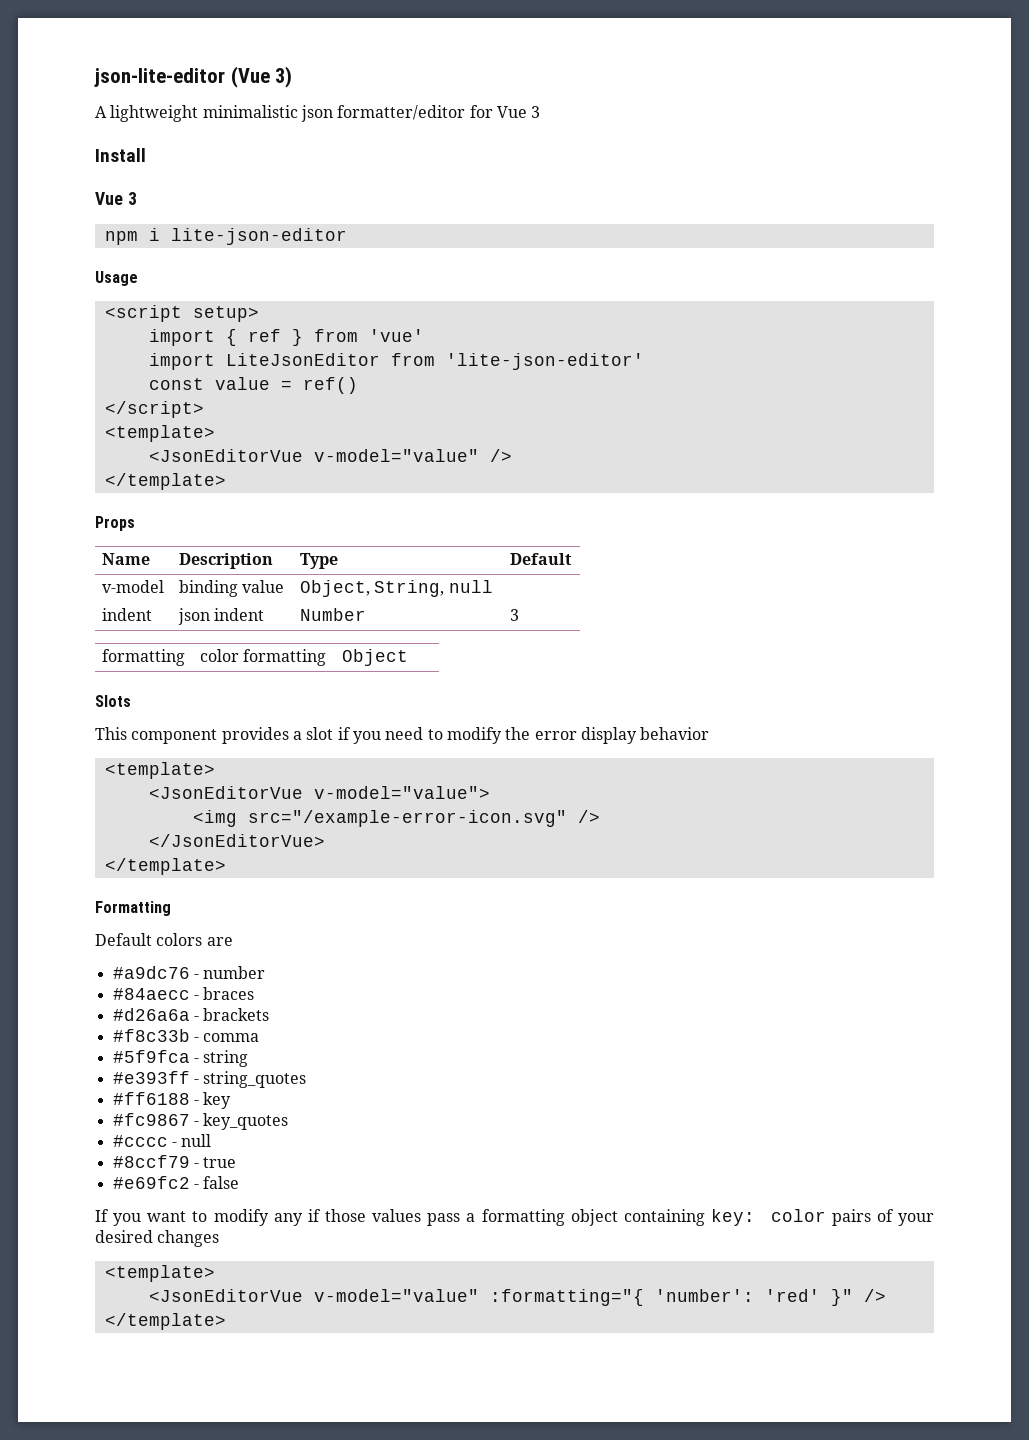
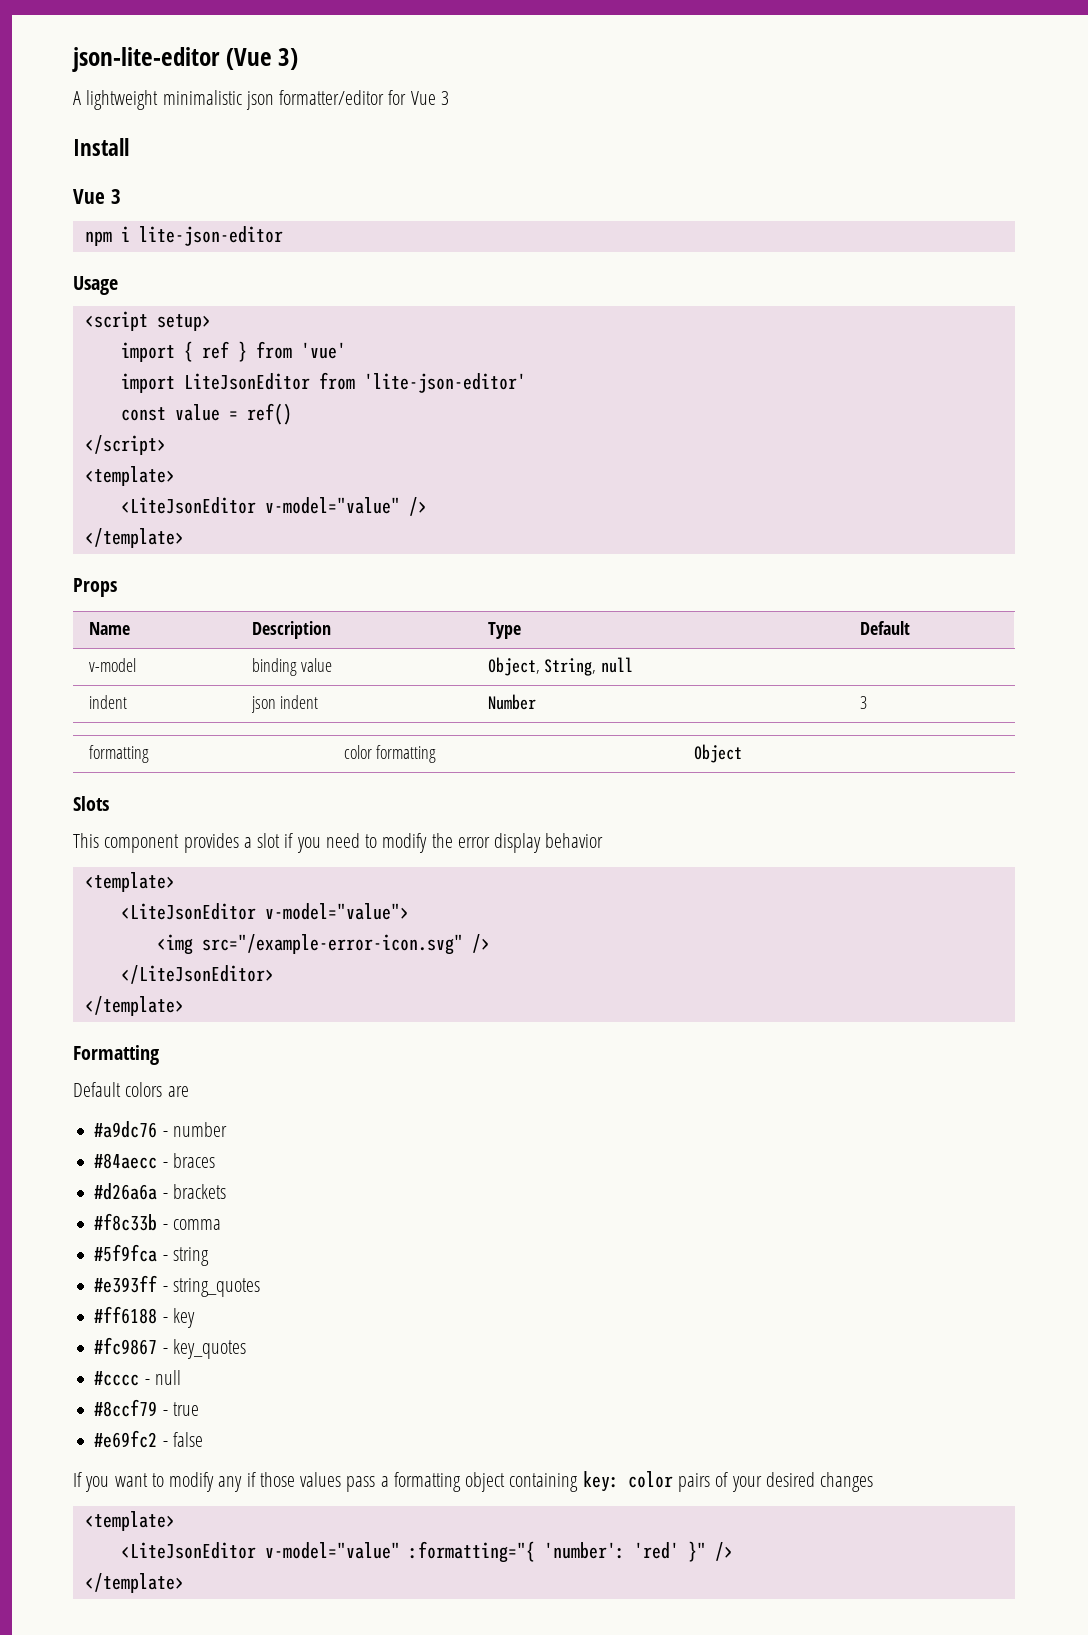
[148,449,303,462] <JsonEditorVue -> [120,497,256,514] <LiteJsonEditor
[148,786,303,799] <JsonEditorVue -> [120,903,256,920] <LiteJsonEditor
[148,834,325,847] </JsonEditorVue> -> [120,965,274,984] </LiteJsonEditor>
[148,1289,303,1302] <JsonEditorVue -> [120,1542,256,1559] <LiteJsonEditor

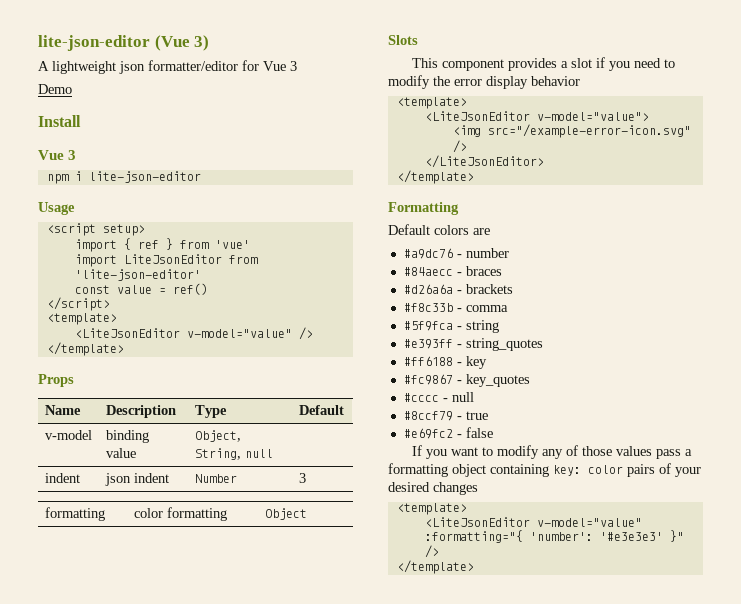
[72,47,220,72] json-lite-editor -> [38,35,150,51] lite-json-editor
[162,90,242,105] minimalistic -> (116, 67) none
(449, 98) none -> [38,84,72,94] // Demo
[246,1472,256,1487] if -> [566,445,579,456] of
[633,1542,679,1559] 'red' -> [599,532,663,541] '#e3e3e3'

